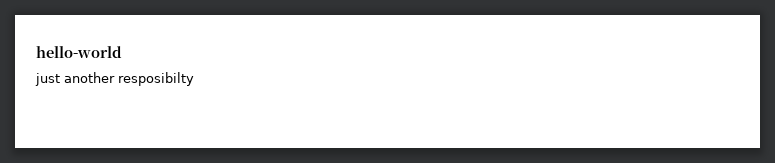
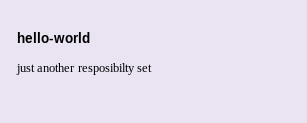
(194, 79) none -> [137,64,153,72] set

